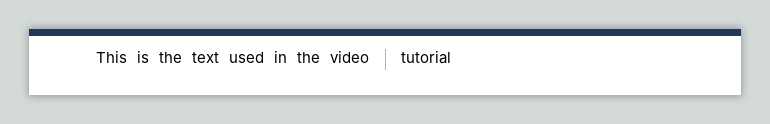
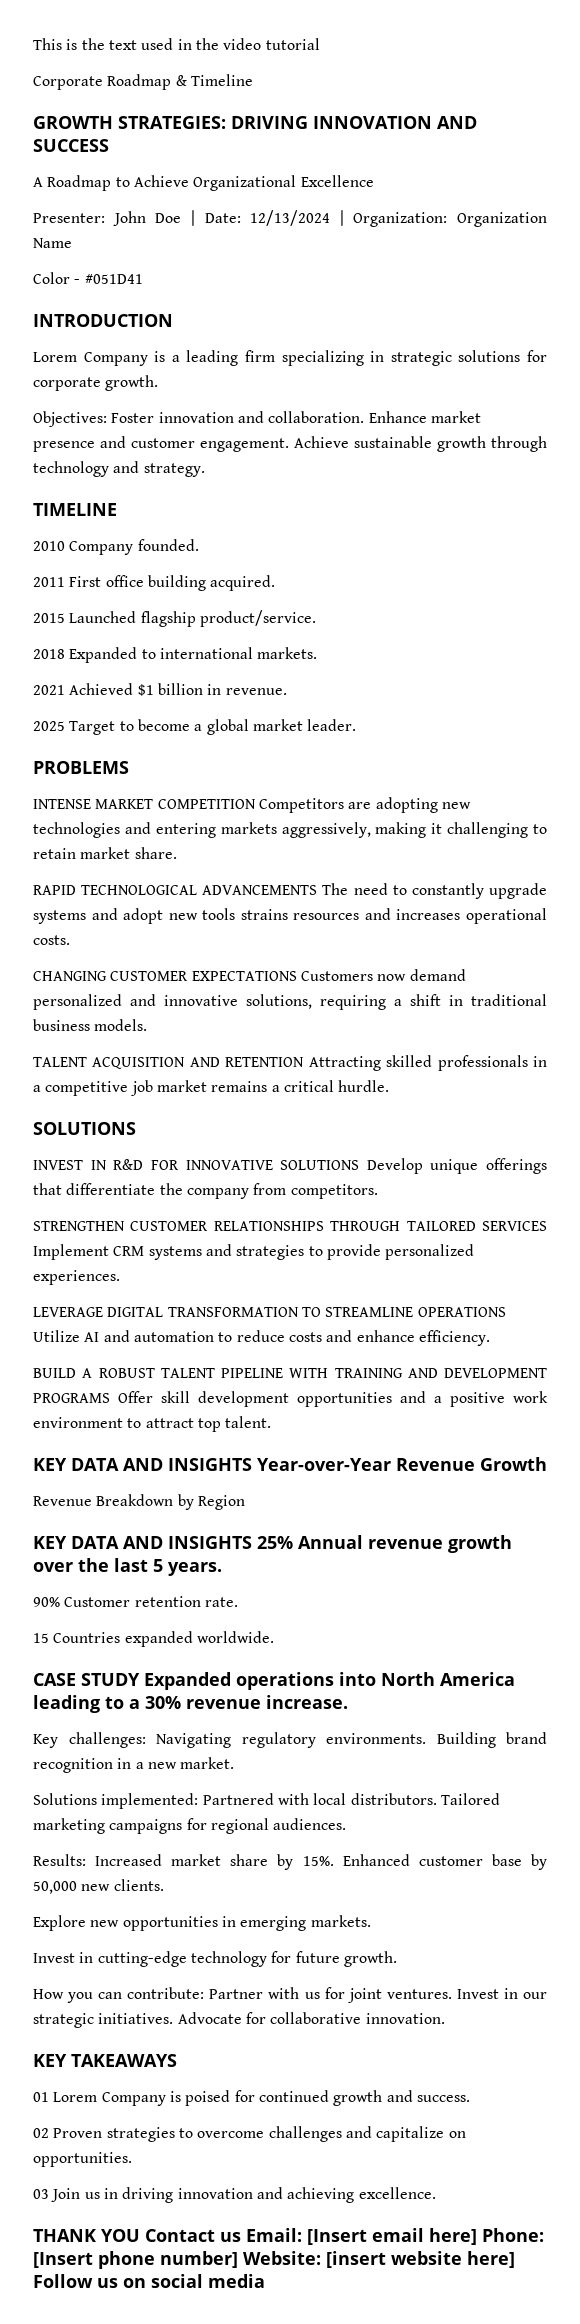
(451, 57) none -> [33,74,253,90] [33,116,477,129] [33,139,109,152] [33,175,374,191] [33,210,547,227] [33,238,72,248] [33,272,143,284] [33,314,173,327] [33,350,547,366] [33,375,159,391] [33,411,481,427] [33,436,547,452] [33,461,205,477] [33,503,117,516] [33,539,199,555] [33,575,276,591] [33,610,316,627] [33,647,318,663] [33,683,287,696] [33,719,357,735] [33,761,129,774] [33,797,471,813] [33,822,547,838] [33,847,177,859] [33,883,548,899] [33,908,547,924] [33,935,70,945] [33,969,466,981] [33,994,547,1010] [33,1019,148,1031] [33,1055,548,1071] [33,1080,390,1096] [33,1122,136,1135] [33,1158,547,1174] [33,1183,378,1199] [33,1221,548,1231] [33,1244,475,1260] [33,1270,120,1285] [33,1307,506,1317] [33,1330,490,1346] [33,1368,547,1378] [33,1391,548,1407] [33,1416,272,1432] [33,1457,547,1471] [33,1494,245,1510] [33,1535,512,1553] [33,1558,222,1576] [33,1596,238,1607] [33,1631,274,1647] [33,1672,515,1690] [33,1695,348,1713] [33,1732,547,1748] [33,1757,235,1773] [33,1793,500,1809] [33,1818,347,1834] [33,1854,547,1870] [33,1879,164,1894] [33,1915,371,1931] [33,1951,397,1967] [33,1987,547,2003] [33,2012,445,2028] [33,2054,177,2067] [33,2090,470,2106] [33,2126,466,2142] [33,2152,132,2167] [33,2187,436,2203] [33,2228,544,2245] [33,2251,515,2269] [33,2274,265,2288] // Corporate Roadmap & Timeline // GROWTH STRATEGIES: DRIVING INNOVATION AND SUCCESS // A Roadmap to Achieve Organizational Excellence // Presenter: John Doe | Date: 12/13/2024 | Organization: Organization Name // Color - #051D41 // INTRODUCTION // Lorem Company is a leading firm specializing in strategic solutions for corporate growth. // Objectives: Foster innovation and collaboration. Enhance market presence and customer engagement. Achieve sustainable growth through technology and strategy. // TIMELINE // 2010 Company founded. // 2011 First office building acquired. // 2015 Launched flagship product/service. // 2018 Expanded to international markets. // 2021 Achieved $1 billion in revenue. // 2025 Target to become a global market leader. // PROBLEMS // INTENSE MARKET COMPETITION Competitors are adopting new technologies and entering markets aggressively, making it challenging to retain market share. // RAPID TECHNOLOGICAL ADVANCEMENTS The need to constantly upgrade systems and adopt new tools strains resources and increases operational costs. // CHANGING CUSTOMER EXPECTATIONS Customers now demand personalized and innovative solutions, requiring a shift in traditional business models. // TALENT ACQUISITION AND RETENTION Attracting skilled professionals in a competitive job market remains a critical hurdle. // SOLUTIONS // INVEST IN R&D FOR INNOVATIVE SOLUTIONS Develop unique offerings that differentiate the company from competitors. // STRENGTHEN CUSTOMER RELATIONSHIPS THROUGH TAILORED SERVICES Implement CRM systems and strategies to provide personalized experiences. // LEVERAGE DIGITAL TRANSFORMATION TO STREAMLINE OPERATIONS Utilize AI and automation to reduce costs and enhance efficiency. // BUILD A ROBUST TALENT PIPELINE WITH TRAINING AND DEVELOPMENT PROGRAMS Offer skill development opportunities and a positive work environment to attract top talent. // KEY DATA AND INSIGHTS Year-over-Year Revenue Growth // Revenue Breakdown by Region // KEY DATA AND INSIGHTS 25% Annual revenue growth over the last 5 years. // 90% Customer retention rate. // 15 Countries expanded worldwide. // CASE STUDY Expanded operations into North America leading to a 30% revenue increase. // Key challenges: Navigating regulatory environments. Building brand recognition in a new market. // Solutions implemented: Partnered with local distributors. Tailored marketing campaigns for regional audiences. // Results: Increased market share by 15%. Enhanced customer base by 50,000 new clients. // Explore new opportunities in emerging markets. // Invest in cutting-edge technology for future growth. // How you can contribute: Partner with us for joint ventures. Invest in our strategic initiatives. Advocate for collaborative innovation. // KEY TAKEAWAYS // 01 Lorem Company is poised for continued growth and success. // 02 Proven strategies to overcome challenges and capitalize on opportunities. // 03 Join us in driving innovation and achieving excellence. // THANK YOU Contact us Email: [Insert email here] Phone: [Insert phone number] Website: [insert website here] Follow us on social media

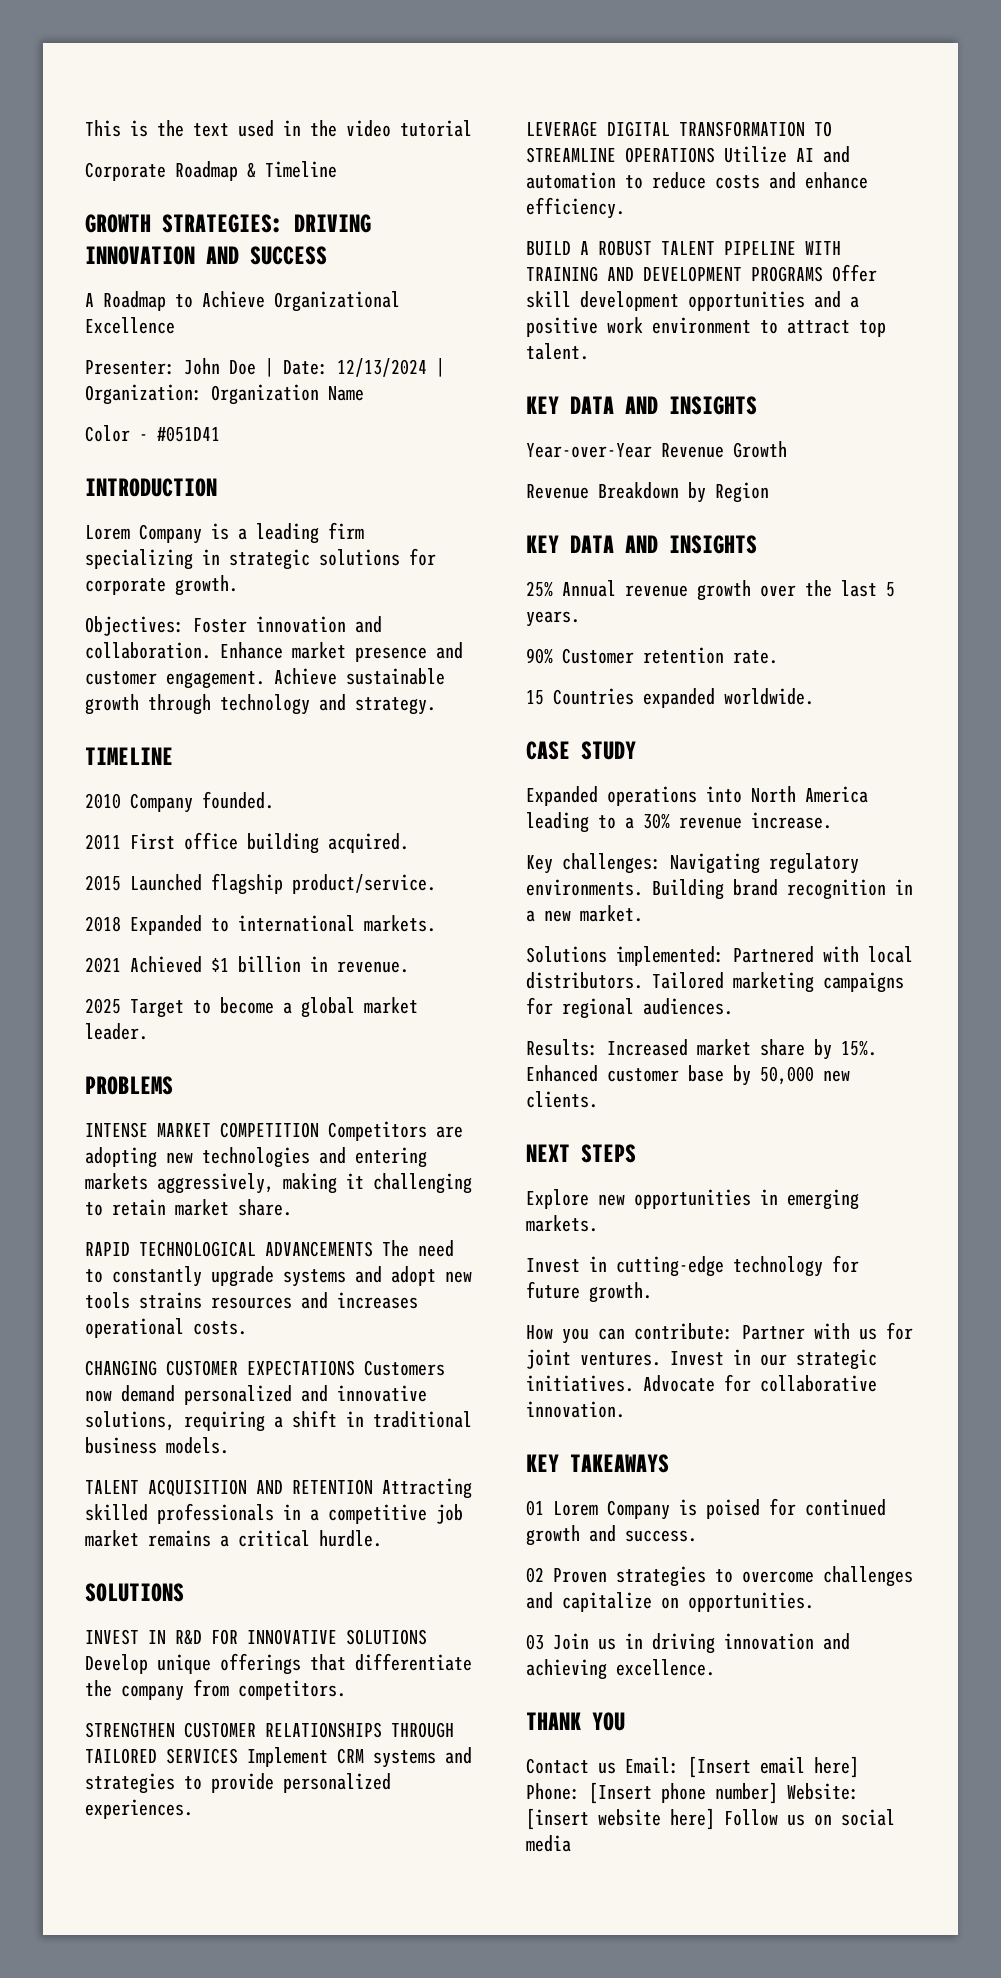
(252, 1464) none -> (757, 405) //
(252, 1542) none -> (757, 544) //
(140, 1679) none -> (636, 750) //
(164, 1885) none -> [526,1144,636,1163] // NEXT STEPS
(140, 2235) none -> (625, 1721) //

